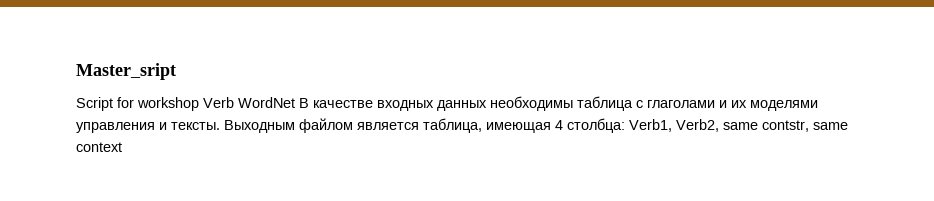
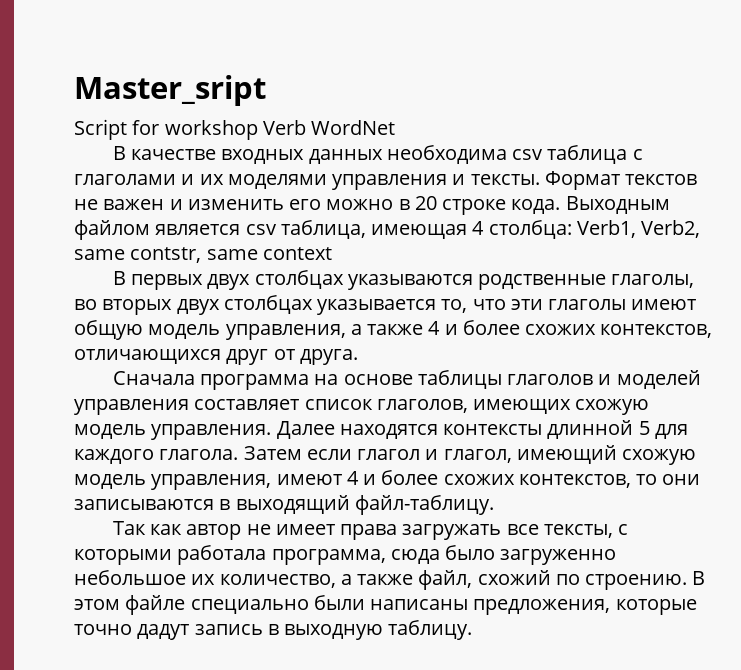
(295, 102) none -> (396, 127) //
[490,96,573,111] необходимы -> [386,145,544,164] необходима csv
(220, 126) none -> [544,171,698,190] [74,196,561,215] Формат текстов не важен и изменить его можно в 20 строке кода.
(419, 126) none -> [245,224,277,235] csv
(122, 147) none -> [112,270,695,290] [74,295,697,315] [74,320,713,340] [74,349,358,365] [112,370,701,390] [74,399,650,415] [74,420,688,440] [74,445,697,465] [74,470,701,490] [74,495,494,515] [112,521,629,540] [74,545,617,565] [74,570,706,590] [74,595,697,615] [74,620,473,640] // В первых двух столбцах указываются родственные глаголы, во вторых двух столбцах указывается то, что эти глаголы имеют общую модель управления, а также 4 и более схожих контекстов, отличающихся друг от друга. // Сначала программа на основе таблицы глаголов и моделей управления составляет список глаголов, имеющих схожую модель управления. Далее находятся контексты длинной 5 для каждого глагола. Затем если глагол и глагол, имеющий схожую модель управления, имеют 4 и более схожих контекстов, то они записываются в выходящий файл-таблицу. // Так как автор не имеет права загружать все тексты, с которыми работала программа, сюда было загруженно небольшое их количество, а также файл, схожий по строению. В этом файле специально были написаны предложения, которые точно дадут запись в выходную таблицу.

